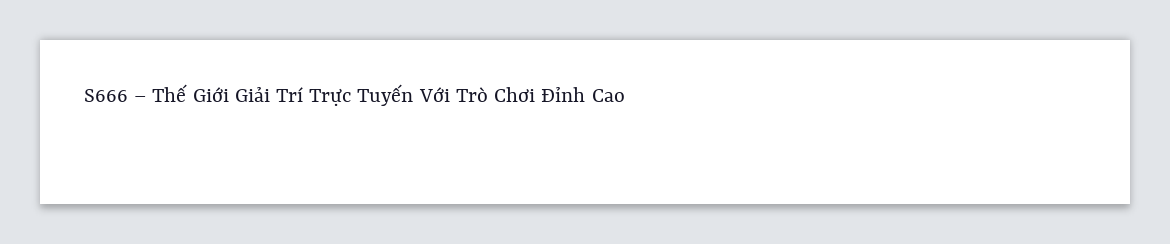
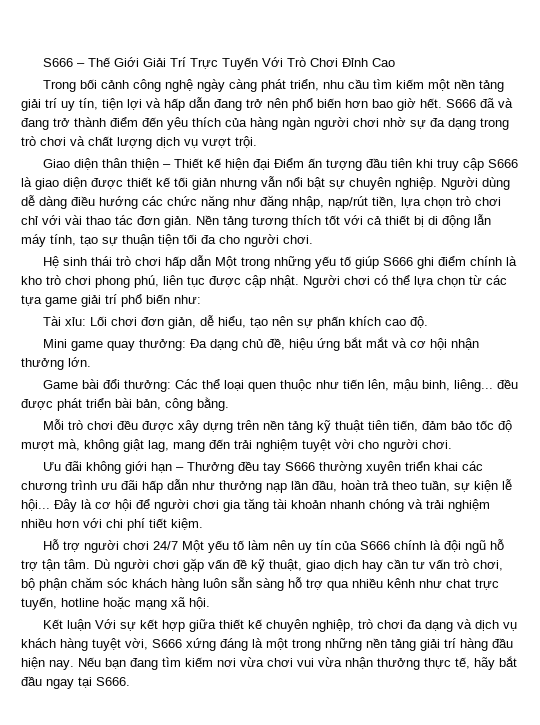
(625, 95) none -> [42,79,504,92] [21,97,513,111] [21,117,509,130] [21,136,257,149] [42,158,518,171] [21,176,510,190] [21,195,501,209] [21,214,491,228] [21,234,313,247] [42,255,517,269] [21,275,507,288] [21,294,201,307] [42,315,428,329] [42,337,479,351] [21,357,91,370] [42,379,518,392] [21,397,229,411] [42,419,512,433] [21,439,452,452] [42,461,483,474] [21,479,512,493] [21,498,490,512] [21,518,203,531] [42,539,504,553] [21,558,503,572] [21,577,499,591] [21,596,210,610] [42,619,517,632] [21,638,513,651] [21,656,517,670] [21,676,130,689] // Trong bối cảnh công nghệ ngày càng phát triển, nhu cầu tìm kiếm một nền tảng giải trí uy tín, tiện lợi và hấp dẫn đang trở nên phổ biến hơn bao giờ hết. S666 đã và đang trở thành điểm đến yêu thích của hàng ngàn người chơi nhờ sự đa dạng trong trò chơi và chất lượng dịch vụ vượt trội. // Giao diện thân thiện – Thiết kế hiện đại Điểm ấn tượng đầu tiên khi truy cập S666 là giao diện được thiết kế tối giản nhưng vẫn nổi bật sự chuyên nghiệp. Người dùng dễ dàng điều hướng các chức năng như đăng nhập, nạp/rút tiền, lựa chọn trò chơi chỉ với vài thao tác đơn giản. Nền tảng tương thích tốt với cả thiết bị di động lẫn máy tính, tạo sự thuận tiện tối đa cho người chơi. // Hệ sinh thái trò chơi hấp dẫn Một trong những yếu tố giúp S666 ghi điểm chính là kho trò chơi phong phú, liên tục được cập nhật. Người chơi có thể lựa chọn từ các tựa game giải trí phổ biến như: // Tài xỉu: Lối chơi đơn giản, dễ hiểu, tạo nên sự phấn khích cao độ. // Mini game quay thưởng: Đa dạng chủ đề, hiệu ứng bắt mắt và cơ hội nhận thưởng lớn. // Game bài đổi thưởng: Các thể loại quen thuộc như tiến lên, mậu binh, liêng... đều được phát triển bài bản, công bằng. // Mỗi trò chơi đều được xây dựng trên nền tảng kỹ thuật tiên tiến, đảm bảo tốc độ mượt mà, không giật lag, mang đến trải nghiệm tuyệt vời cho người chơi. // Ưu đãi không giới hạn – Thưởng đều tay S666 thường xuyên triển khai các chương trình ưu đãi hấp dẫn như thưởng nạp lần đầu, hoàn trả theo tuần, sự kiện lễ hội... Đây là cơ hội để người chơi gia tăng tài khoản nhanh chóng và trải nghiệm nhiều hơn với chi phí tiết kiệm. // Hỗ trợ người chơi 24/7 Một yếu tố làm nên uy tín của S666 chính là đội ngũ hỗ trợ tận tâm. Dù người chơi gặp vấn đề kỹ thuật, giao dịch hay cần tư vấn trò chơi, bộ phận chăm sóc khách hàng luôn sẵn sàng hỗ trợ qua nhiều kênh như chat trực tuyến, hotline hoặc mạng xã hội. // Kết luận Với sự kết hợp giữa thiết kế chuyên nghiệp, trò chơi đa dạng và dịch vụ khách hàng tuyệt vời, S666 xứng đáng là một trong những nền tảng giải trí hàng đầu hiện nay. Nếu bạn đang tìm kiếm nơi vừa chơi vui vừa nhận thưởng thực tế, hãy bắt đầu ngay tại S666.

